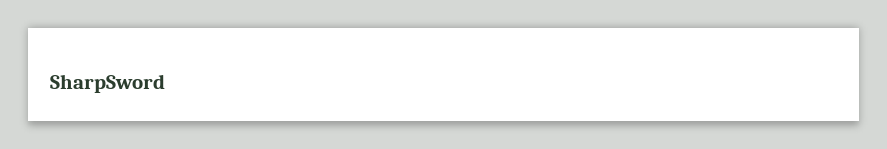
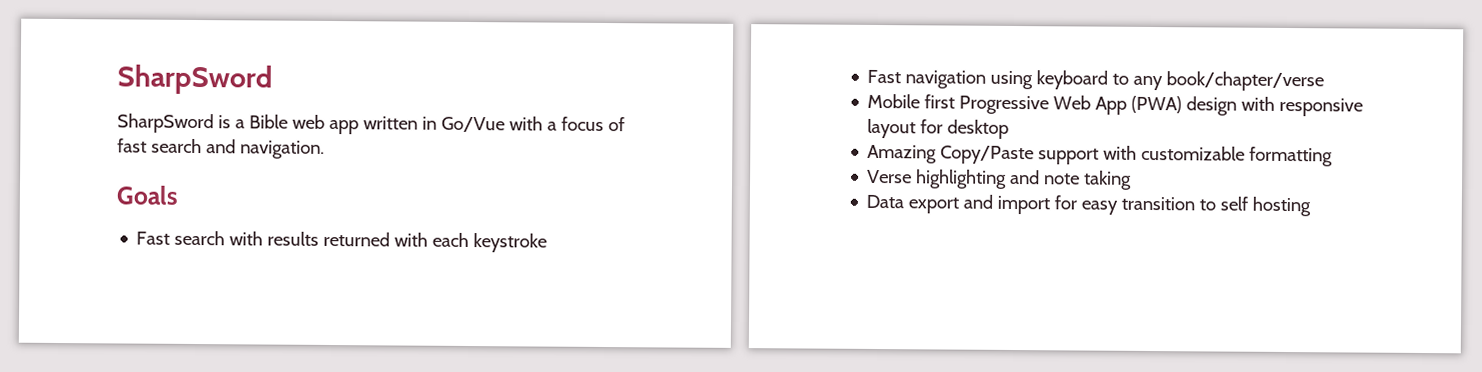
[50,74,165,93] SharpSword -> [117,64,273,95] [117,113,625,135] [117,138,325,159] [116,185,178,205] [136,230,548,253] [867,69,1325,92] [867,93,1364,117] [867,118,1010,139] [867,144,1334,167] [867,169,1133,190] [866,194,1312,217] SharpSword // SharpSword is a Bible web app written in Go/Vue with a focus of fast search and navigation. // Goals // Fast search with results returned with each keystroke // Fast navigation using keyboard to any book/chapter/verse // Mobile first Progressive Web App (PWA) design with responsive layout for desktop // Amazing Copy/Paste support with customizable formatting // Verse highlighting and note taking // Data export and import for easy transition to self hosting

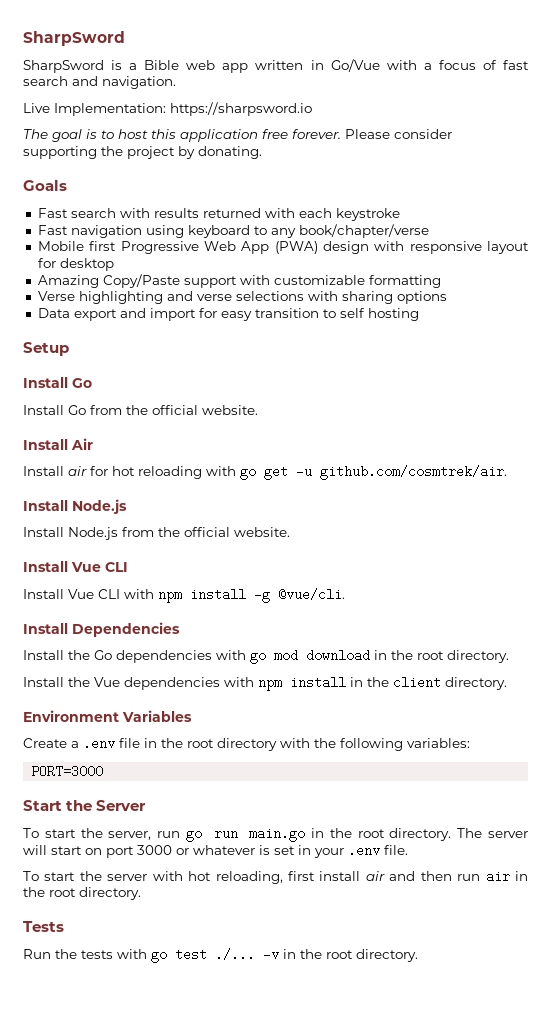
(325, 149) none -> [23,102,312,116] [23,129,452,142] [23,146,262,159] // Live Implementation: https://sharpsword.io // The goal is to host this application free forever. Please consider supporting the project by donating.
[1044,170,1133,190] note taking -> [196,291,447,304] verse selections with sharing options
(1312, 206) none -> [23,342,69,356] [23,377,92,388] [23,405,258,415] [23,438,93,450] [23,465,507,480] [23,499,127,514] [23,527,290,540] [23,561,128,572] [23,588,345,603] [23,622,180,637] [23,649,509,664] [23,676,507,691] [23,710,192,722] [23,737,470,751] [31,765,104,778] [23,800,147,811] [23,827,528,842] [23,844,408,858] [23,870,529,884] [23,887,141,900] [23,921,64,932] [23,948,418,963] // Setup // Install Go // Install Go from the official website. // Install Air // Install air for hot reloading with go get -u github.com/cosmtrek/air. // Install Node.js // Install Node.js from the official website. // Install Vue CLI // Install Vue CLI with npm install -g @vue/cli. // Install Dependencies // Install the Go dependencies with go mod download in the root directory. // Install the Vue dependencies with npm install in the client directory. // Environment Variables // Create a .env file in the root directory with the following variables: // PORT=3000 // Start the Server // To start the server, run go run main.go in the root directory. The server will start on port 3000 or whatever is set in your .env file. // To start the server with hot reloading, first install air and then run air in the root directory. // Tests // Run the tests with go test ./... -v in the root directory.

